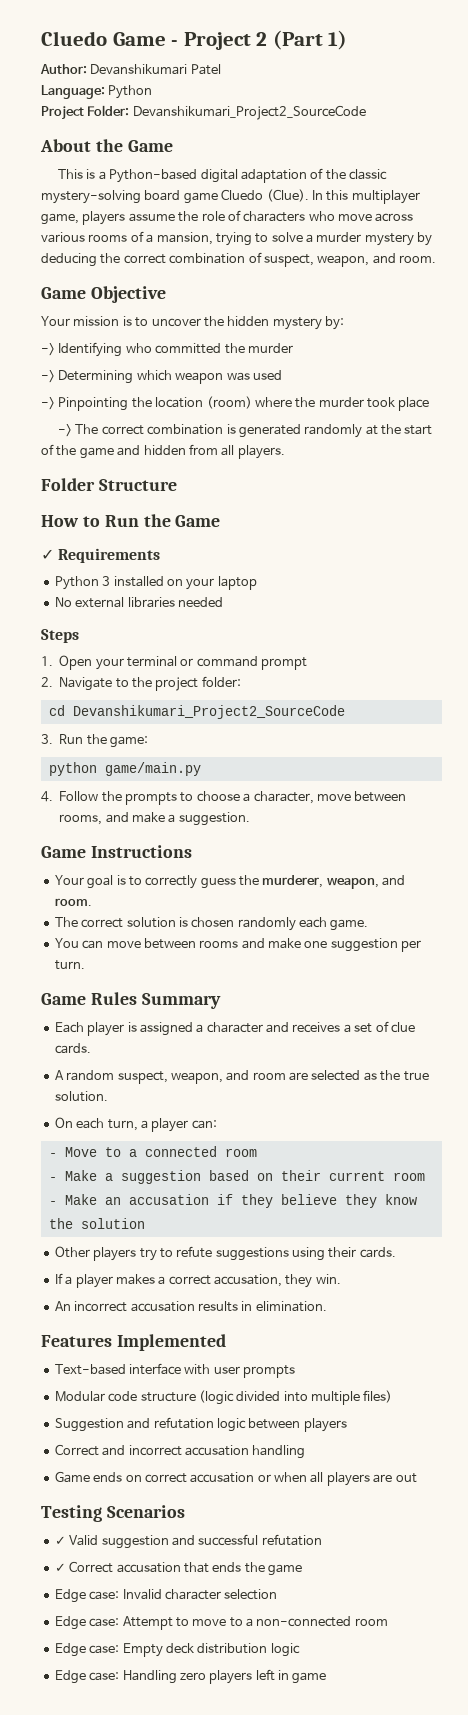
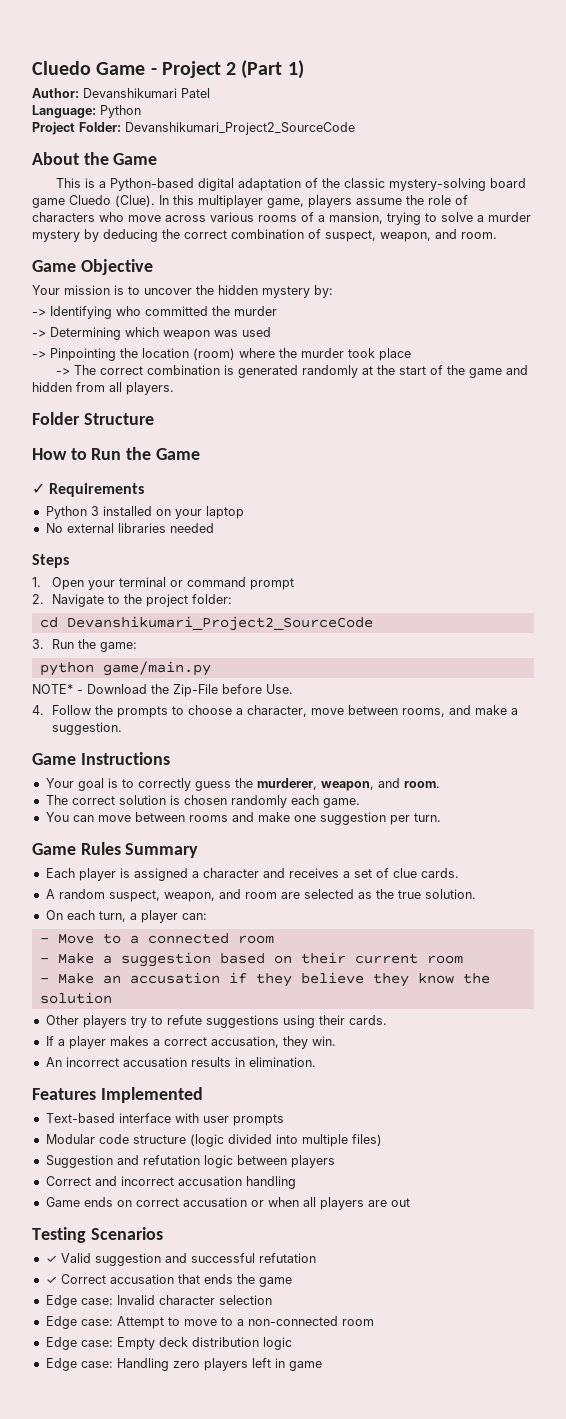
(201, 769) none -> [32,684,293,697] // NOTE* - Download the Zip-File before Use.

